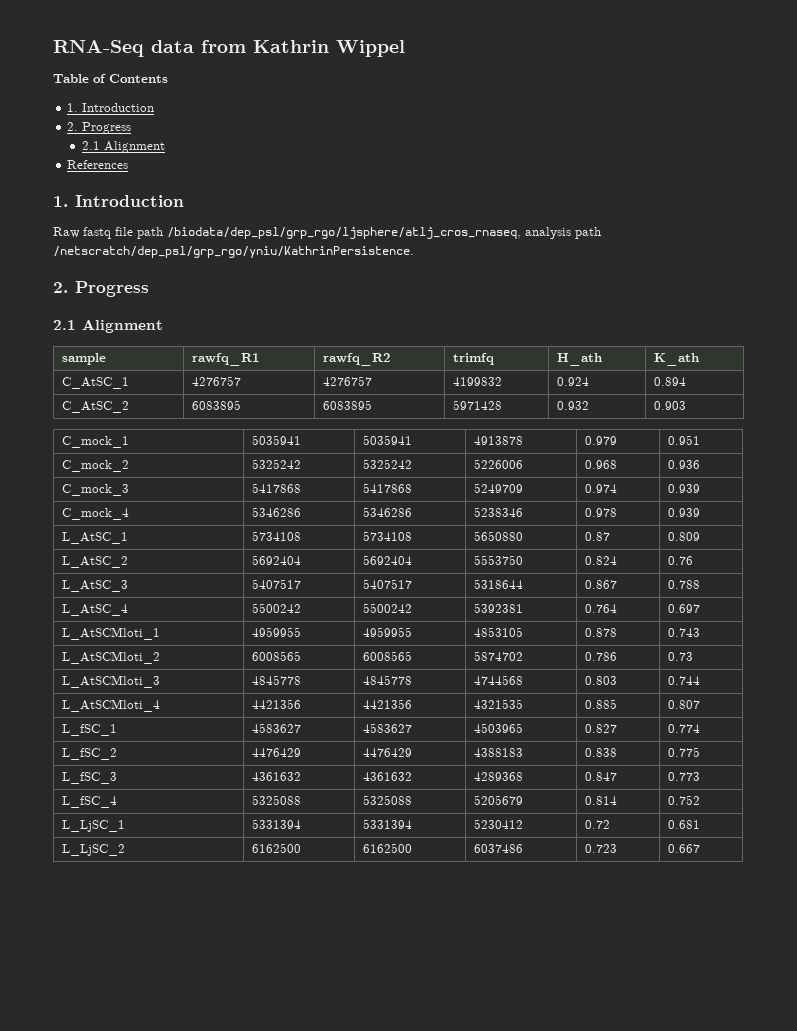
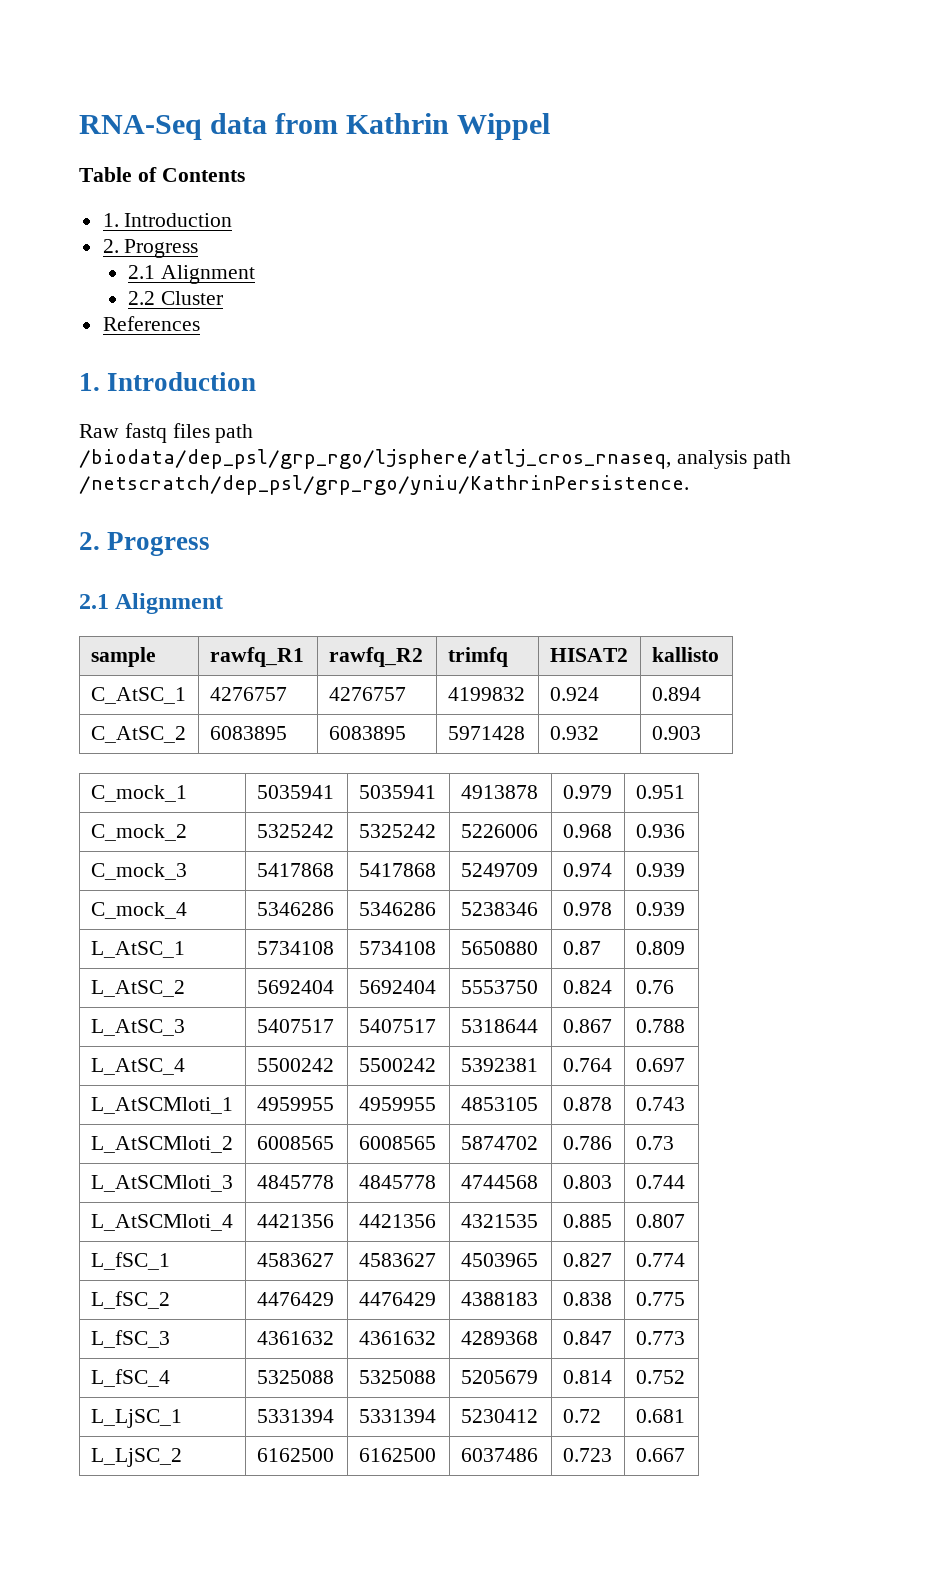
(165, 147) none -> [128,291,224,305] // 2.2 Cluster
[115,227,133,236] file -> [172,423,210,438] files
[557,353,603,366] [654,353,700,366] H_ath | K_ath -> [549,648,628,662] [651,647,719,662] HISAT2 | kallisto

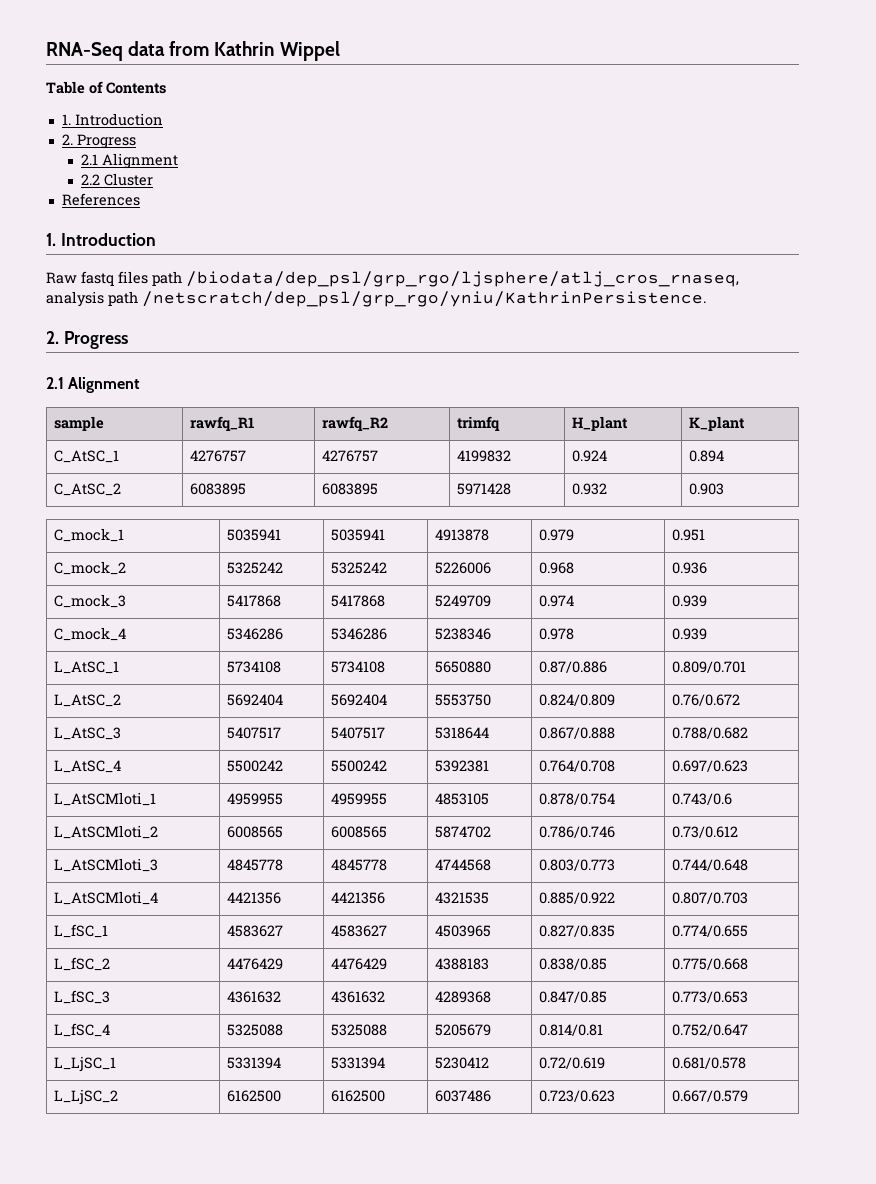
[549,648,628,662] [651,647,719,662] HISAT2 | kallisto -> [571,416,628,431] [688,416,745,431] H_plant | K_plant
[562,941,601,955] [635,941,685,955] 0.87 | 0.809 -> [538,661,607,673] [671,661,746,673] 0.87/0.886 | 0.809/0.701
[562,980,612,994] [635,980,674,994] 0.824 | 0.76 -> [538,694,615,706] [671,694,740,706] 0.824/0.809 | 0.76/0.672
[562,1019,612,1033] [635,1019,685,1033] 0.867 | 0.788 -> [538,727,615,739] [671,727,748,739] 0.867/0.888 | 0.788/0.682
[562,1058,612,1072] [635,1058,685,1072] 0.764 | 0.697 -> [538,760,615,772] [671,760,748,772] 0.764/0.708 | 0.697/0.623
[562,1097,612,1111] [635,1097,685,1111] 0.878 | 0.743 -> [538,793,615,805] [671,793,732,805] 0.878/0.754 | 0.743/0.6
[562,1136,612,1150] [635,1136,674,1150] 0.786 | 0.73 -> [538,826,615,838] [671,826,738,838] 0.786/0.746 | 0.73/0.612
[562,1175,612,1189] [635,1175,685,1189] 0.803 | 0.744 -> [538,859,615,871] [671,859,748,871] 0.803/0.773 | 0.744/0.648
[562,1214,612,1228] [635,1214,685,1228] 0.885 | 0.807 -> [538,892,615,904] [671,892,748,904] 0.885/0.922 | 0.807/0.703
[562,1253,612,1267] [635,1253,685,1267] 0.827 | 0.774 -> [538,925,615,937] [671,925,748,937] 0.827/0.835 | 0.774/0.655
[562,1292,612,1306] [635,1292,685,1306] 0.838 | 0.775 -> [538,958,607,970] [671,958,748,970] 0.838/0.85 | 0.775/0.668
[562,1331,612,1345] [635,1331,685,1345] 0.847 | 0.773 -> [538,991,607,1003] [671,991,748,1003] 0.847/0.85 | 0.773/0.653
[562,1370,612,1384] [635,1370,685,1384] 0.814 | 0.752 -> [538,1024,603,1036] [671,1024,748,1036] 0.814/0.81 | 0.752/0.647
[562,1409,601,1423] [635,1409,685,1423] 0.72 | 0.681 -> [538,1057,605,1069] [671,1057,746,1069] 0.72/0.619 | 0.681/0.578
[562,1448,612,1462] [635,1448,685,1462] 0.723 | 0.667 -> [538,1090,615,1102] [671,1090,748,1102] 0.723/0.623 | 0.667/0.579

